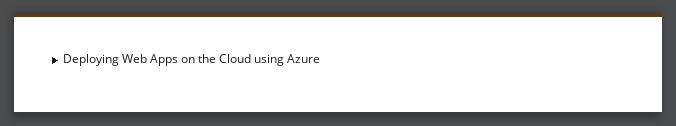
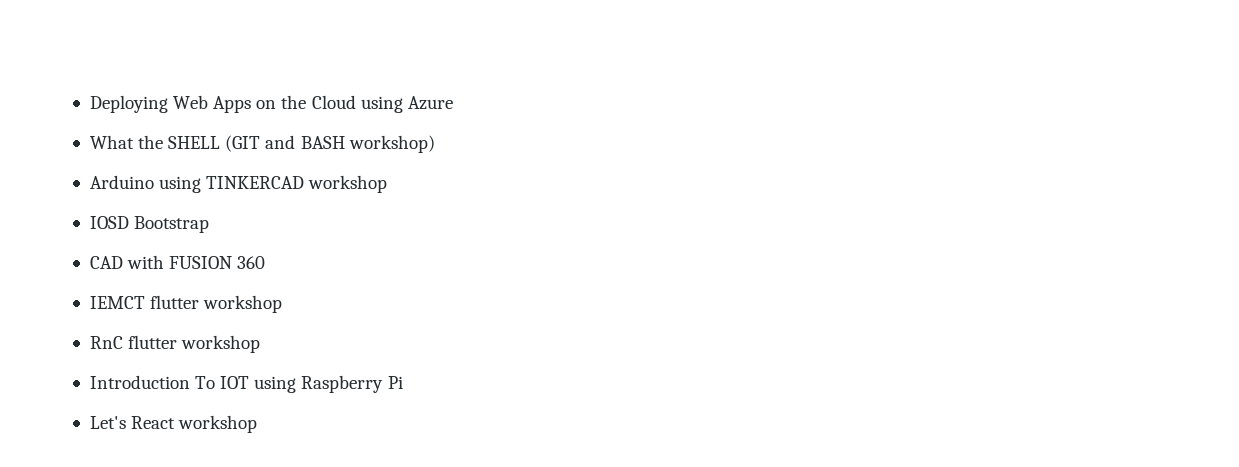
(321, 58) none -> [89,135,435,153] [89,175,388,193] [89,216,210,233] [89,255,266,269] [89,295,283,313] [89,335,261,353] [89,375,403,393] [89,415,258,433] // What the SHELL (GIT and BASH workshop) // Arduino using TINKERCAD workshop // IOSD Bootstrap // CAD with FUSION 360 // IEMCT flutter workshop // RnC flutter workshop // Introduction To IOT using Raspberry Pi // Let's React workshop

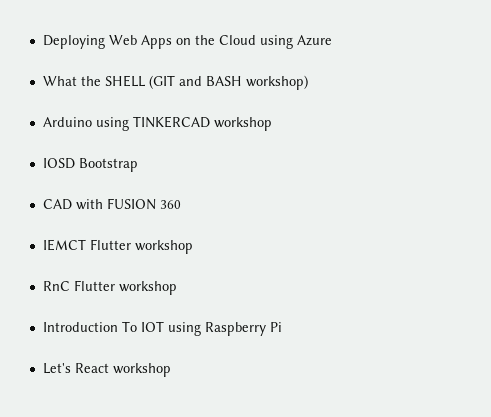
[150,295,200,309] flutter -> [89,239,131,250] Flutter
[128,335,178,349] flutter -> [73,280,115,291] Flutter

